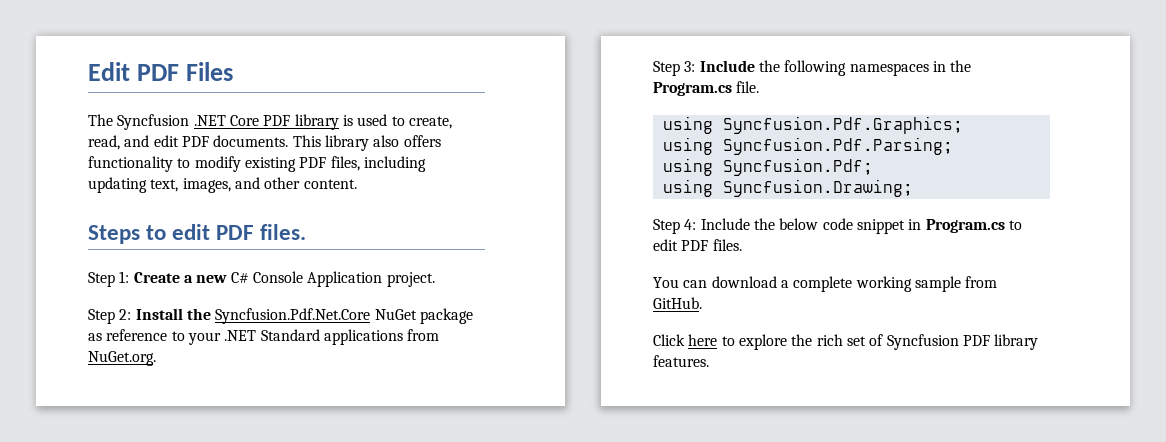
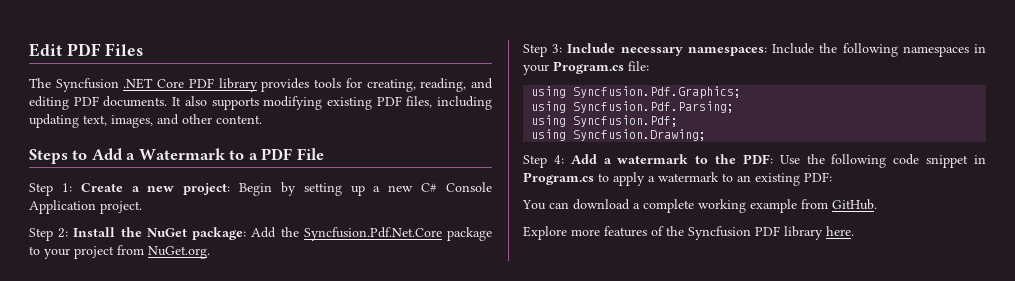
[342,114,452,129] [88,135,441,151] [88,156,241,172] is used to create, read, and edit PDF documents. This library also offers functionality to modify -> [261,78,494,92] [29,96,323,110] provides tools for creating, reading, and editing PDF documents. It also supports modifying
[172,224,307,240] edit PDF files. -> [91,148,324,160] Add a Watermark to a PDF File
(228, 279) none -> [183,182,414,196] project: Begin by setting up a new
[215,308,473,324] [88,329,403,345] Syncfusion.Pdf.Net.Core NuGet package as reference to your .NET Standard applications -> [146,227,493,241] [29,246,114,259] NuGet package: Add the Syncfusion.Pdf.Net.Core package to your project
(755, 66) none -> [620,43,815,56] necessary namespaces: Include
[950,60,972,72] [653,81,760,96] the Program.cs file. -> [523,61,649,75] your Program.cs file:
[700,218,819,230] Include the below -> [570,154,887,168] Add a watermark to the PDF: Use the following
[653,239,742,251] edit PDF files. -> [613,172,832,186] apply a watermark to an existing PDF:
[914,276,961,292] sample -> [750,199,797,213] example
[653,334,884,350] Click here to explore the rich set of -> [523,226,684,240] Explore more features of the
[653,355,709,367] features. -> [826,226,854,236] here.

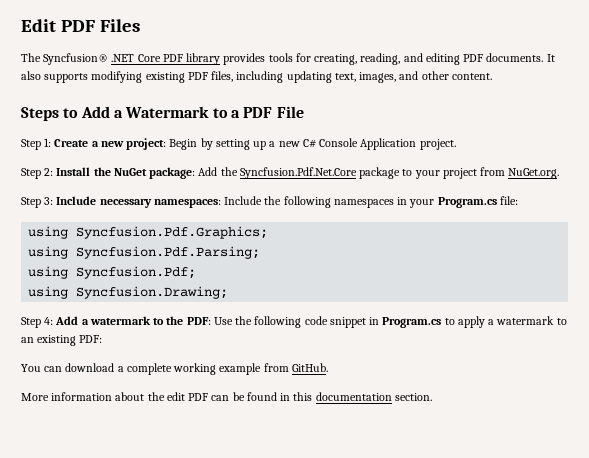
[55,78,119,92] Syncfusion -> [43,53,109,65] Syncfusion®
[523,226,854,240] Explore more features of the Syncfusion PDF library here. -> [21,392,432,401] More information about the edit PDF can be found in this documentation section.

